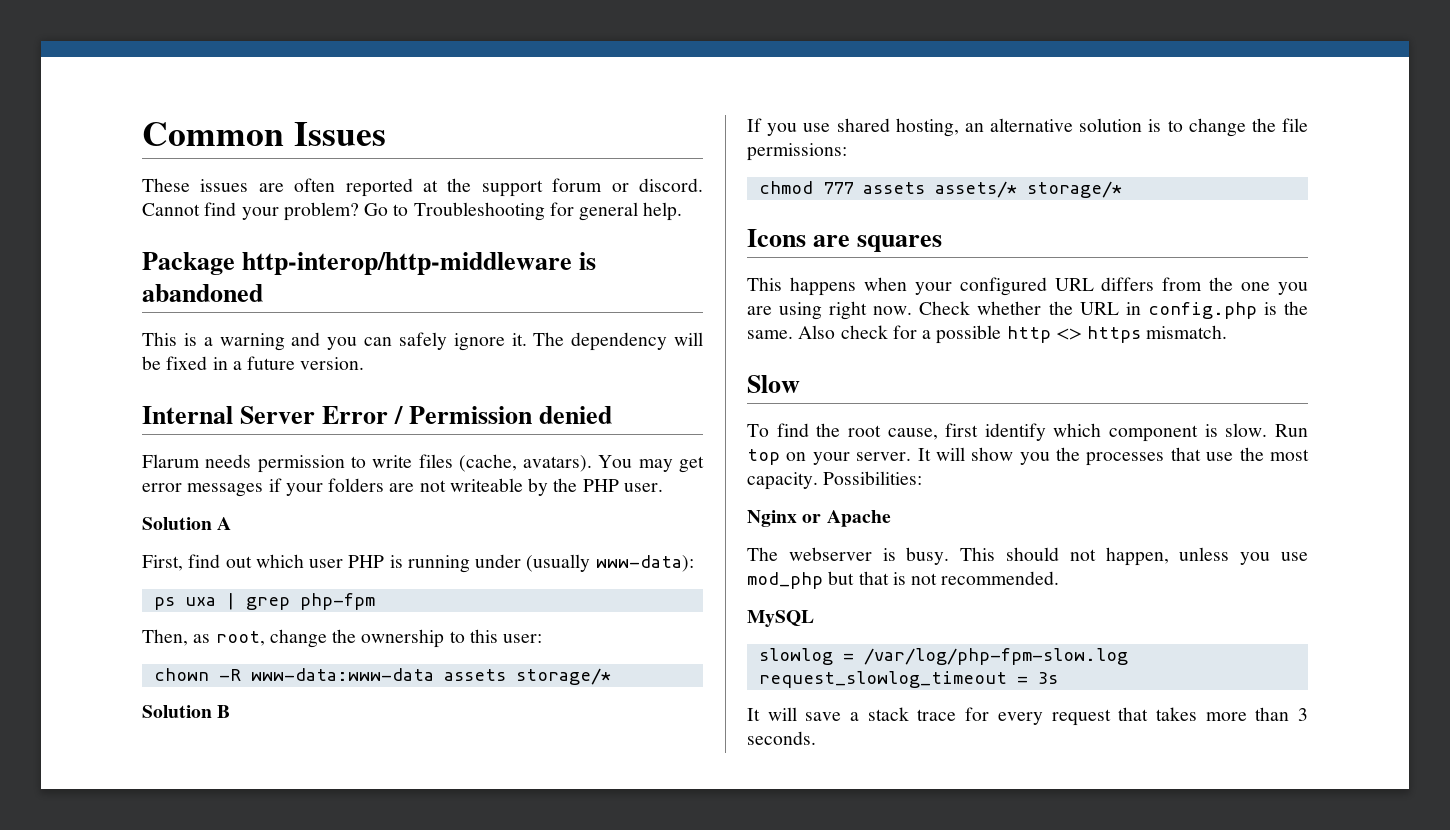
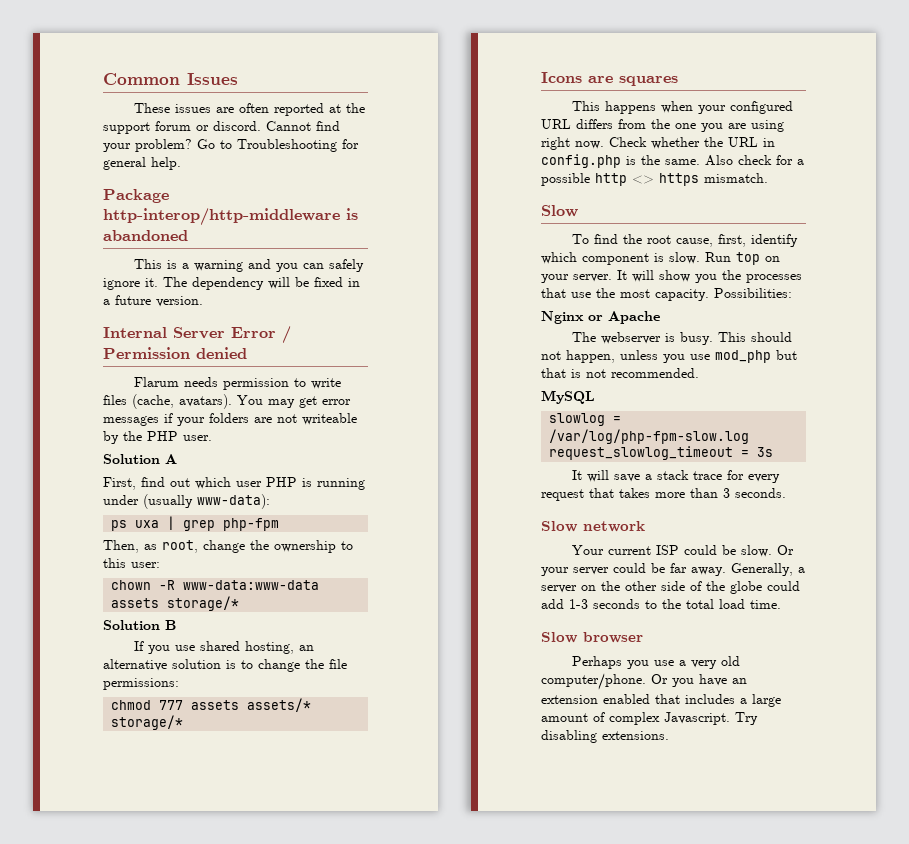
[945,423,979,437] first -> [717,234,746,247] first,
(816, 738) none -> [541,521,645,532] [571,545,794,557] [541,563,805,576] [541,581,800,594] [541,599,781,609] [541,632,643,643] [571,656,740,669] [541,673,747,690] [541,694,781,707] [541,712,758,725] [541,730,669,743] // Slow network // Your current ISP could be slow. Or your server could be far away. Generally, a server on the other side of the globe could add 1-3 seconds to the total load time. // Slow browser // Perhaps you use a very old computer/phone. Or you have an extension enabled that includes a large amount of complex Javascript. Try disabling extensions.

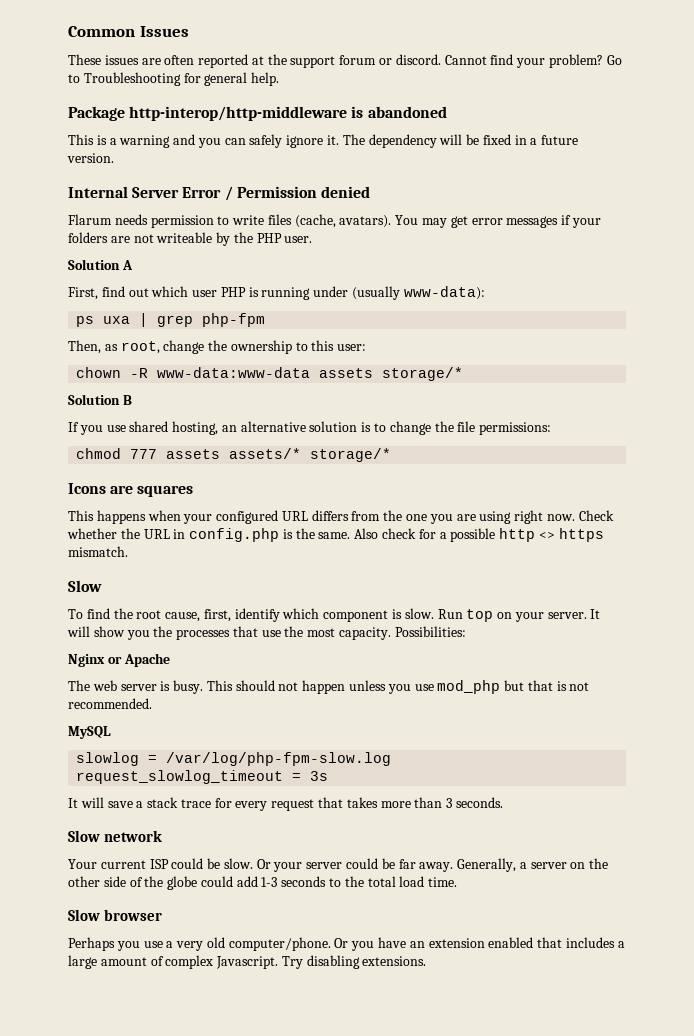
[600,332,661,344] webserver -> [92,680,157,691] web server
[566,350,615,363] happen, -> [302,680,346,694] happen

